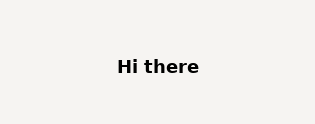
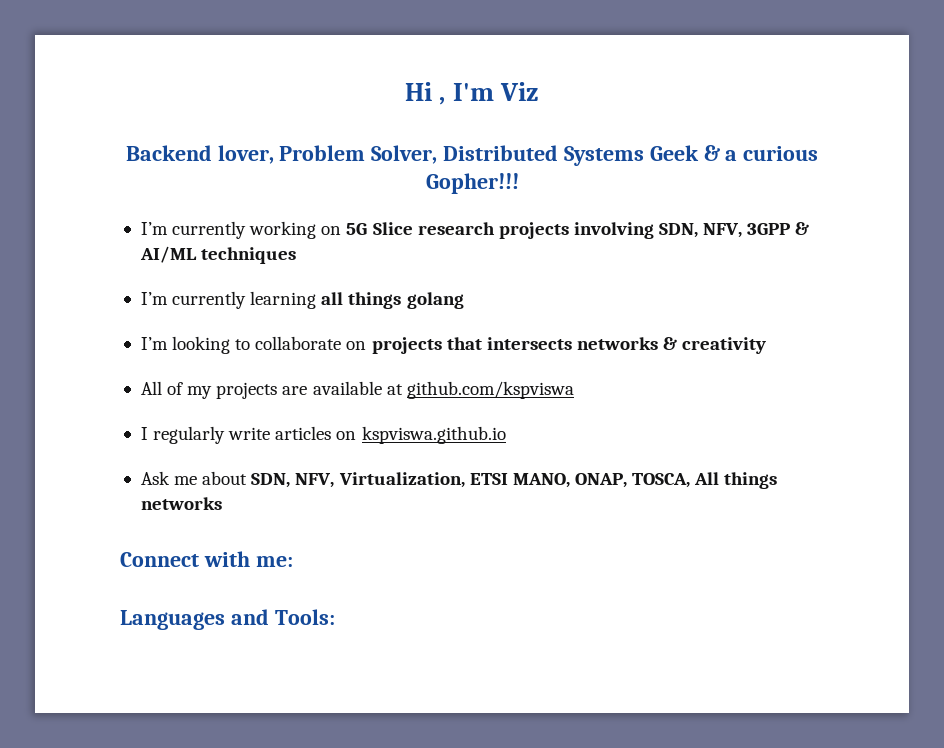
[143,59,199,73] there -> [439,82,539,105] [125,145,819,166] [425,173,519,194] [140,221,810,239] [139,246,297,264] [140,291,464,309] [140,336,767,354] [140,381,574,399] [140,426,506,444] [140,471,778,489] [140,497,222,510] [120,551,293,567] [120,609,335,630] , I'm Viz // Backend lover, Problem Solver, Distributed Systems Geek & a curious Gopher!!! // I’m currently working on 5G Slice research projects involving SDN, NFV, 3GPP & AI/ML techniques // I’m currently learning all things golang // I’m looking to collaborate on projects that intersects networks & creativity // All of my projects are available at github.com/kspviswa // I regularly write articles on kspviswa.github.io // Ask me about SDN, NFV, Virtualization, ETSI MANO, ONAP, TOSCA, All things networks // Connect with me: // Languages and Tools:

